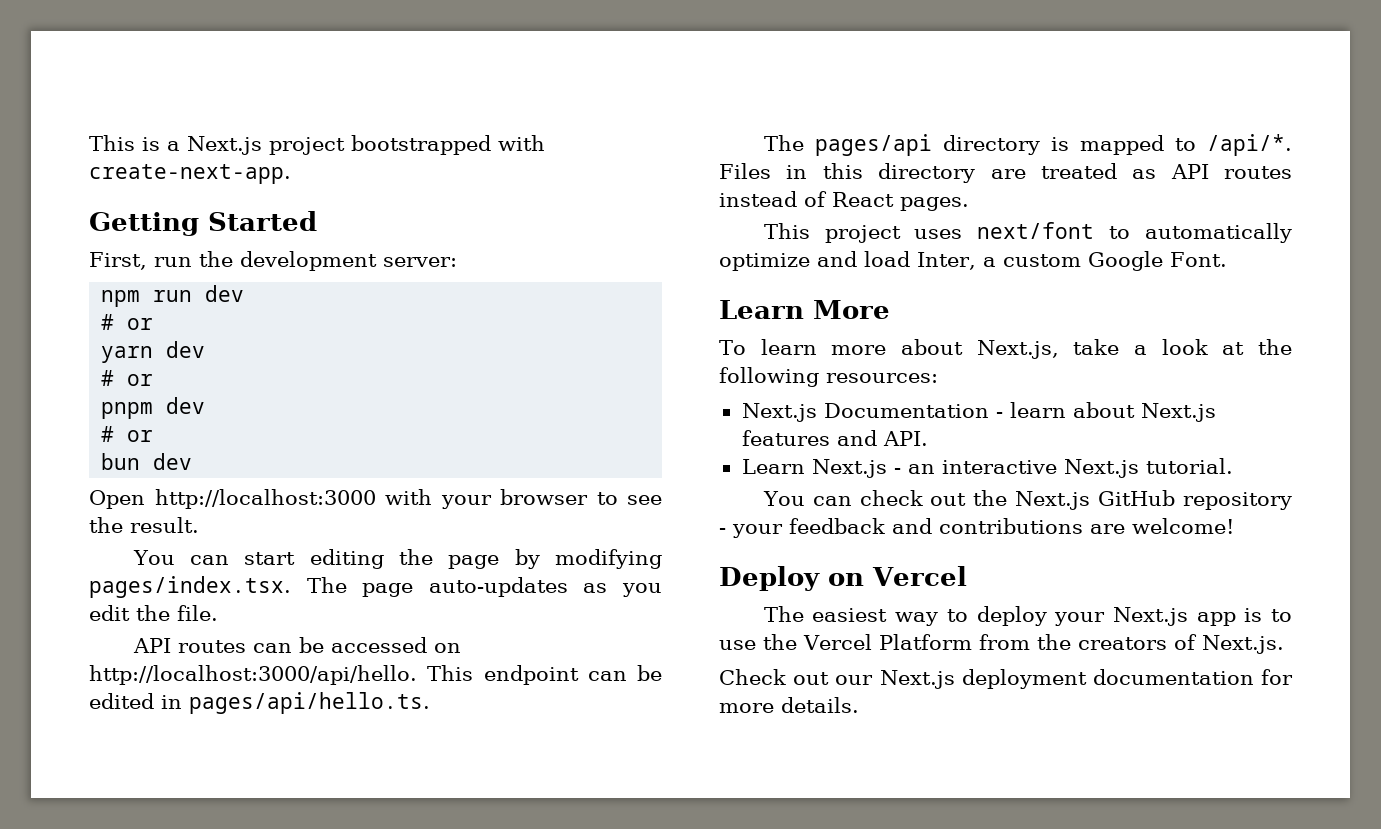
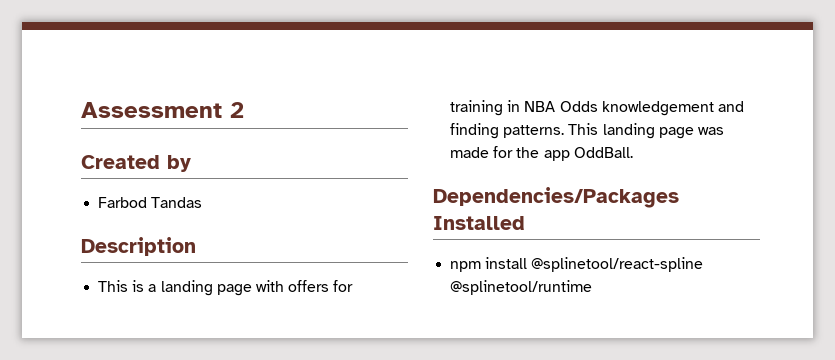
[89,135,545,155] [89,164,291,184] [89,211,317,236] [89,251,457,271] [101,285,245,307] [101,314,154,330] [101,341,206,363] [101,370,154,386] [101,397,206,419] [101,426,154,442] [101,453,193,470] [89,489,662,509] [89,517,199,533] [132,549,663,569] [89,576,663,598] [89,605,218,621] [132,637,461,653] [89,665,662,685] [89,692,430,714] [763,134,1292,156] [719,163,1292,183] [719,191,969,211] [763,222,1292,243] [719,251,1227,271] [719,300,890,319] [719,339,1292,359] [719,367,938,387] [741,402,1216,422] [741,430,928,446] [741,458,1233,478] [762,490,1292,510] [719,518,1234,538] [719,566,967,591] [763,606,1292,626] [719,634,1284,654] [719,669,1293,689] [719,697,859,713] This is a Next.js project bootstrapped with create-next-app. // Getting Started // First, run the development server: // npm run dev // # or // yarn dev // # or // pnpm dev // # or // bun dev // Open http://localhost:3000 with your browser to see the result. // You can start editing the page by modifying pages/index.tsx. The page auto-updates as you edit the file. // API routes can be accessed on http://localhost:3000/api/hello. This endpoint can be edited in pages/api/hello.ts. // The pages/api directory is mapped to /api/*. Files in this directory are treated as API routes instead of React pages. // This project uses next/font to automatically optimize and load Inter, a custom Google Font. // Learn More // To learn more about Next.js, take a look at the following resources: // Next.js Documentation - learn about Next.js features and API. // Learn Next.js - an interactive Next.js tutorial. // You can check out the Next.js GitHub repository - your feedback and contributions are welcome! // Deploy on Vercel // The easiest way to deploy your Next.js app is to use the Vercel Platform from the creators of Next.js. // Check out our Next.js deployment documentation for more details. -> [81,102,244,118] [81,155,191,172] [98,197,203,208] [81,237,196,256] [98,280,354,296] [450,100,744,116] [450,123,724,139] [450,146,633,161] [433,187,679,208] [433,216,525,230] [450,257,704,272] [450,280,593,295] Assessment 2 // Created by // Farbod Tandas // Description // This is a landing page with offers for training in NBA Odds knowledgement and finding patterns. This landing page was made for the app OddBall. // Dependencies/Packages Installed // npm install @splinetool/react-spline @splinetool/runtime

